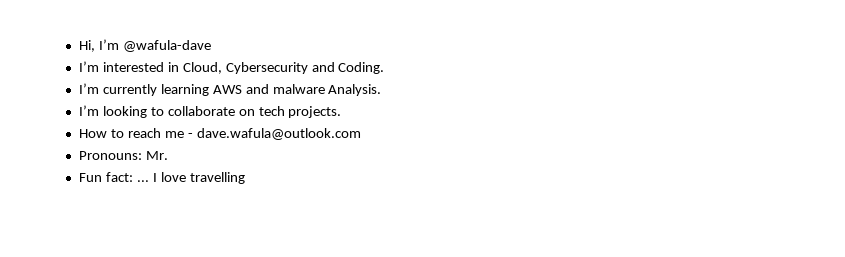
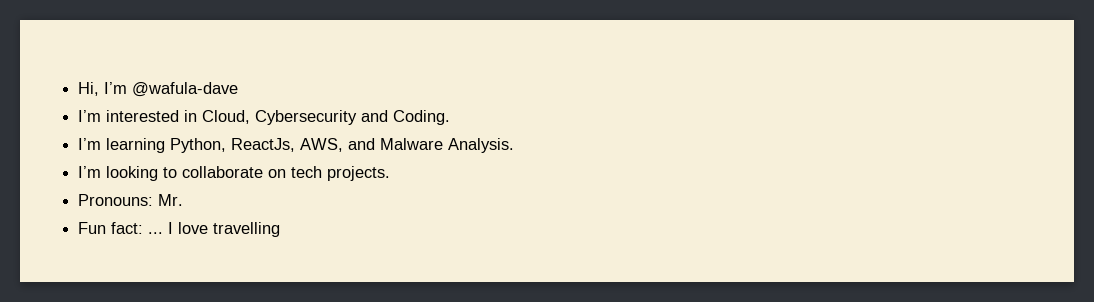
[102,84,325,96] currently learning AWS and malware -> [106,138,444,153] learning Python, ReactJs, AWS, and Malware
[78,128,361,140] // How to reach me - dave.wafula@outlook.com -> (391, 173) none

